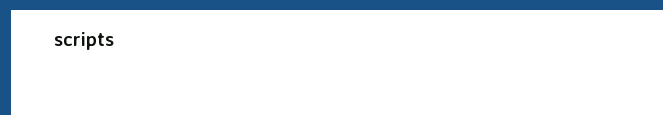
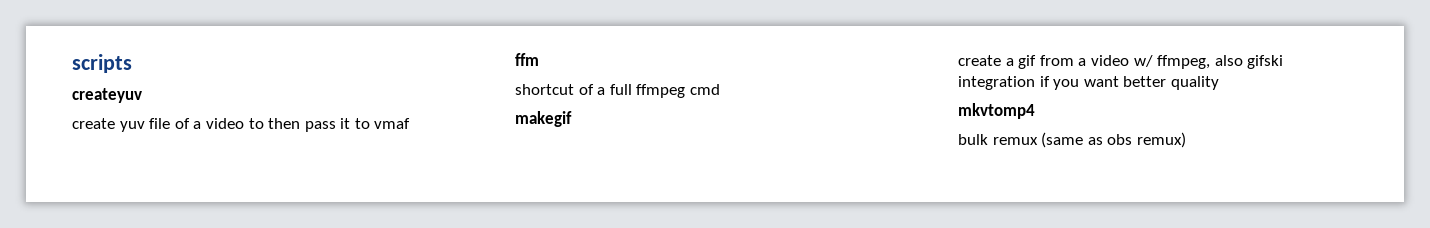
(114, 41) none -> [72,88,142,103] [72,118,411,132] [515,53,539,66] [515,84,720,98] [515,111,572,127] [958,55,1284,69] [958,76,1219,90] [958,103,1035,119] [958,132,1186,148] // createyuv // create yuv file of a video to then pass it to vmaf // ffm // shortcut of a full ffmpeg cmd // makegif // create a gif from a video w/ ffmpeg, also gifski integration if you want better quality // mkvtomp4 // bulk remux (same as obs remux)

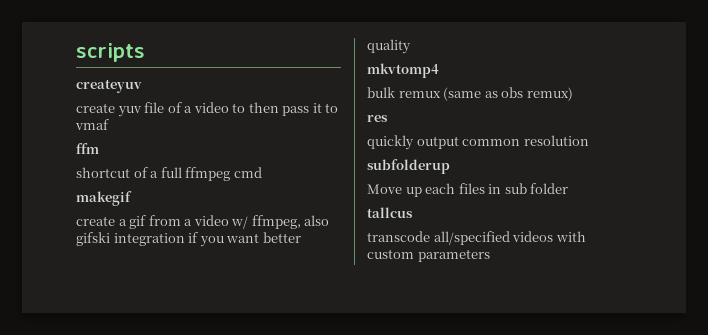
(1186, 140) none -> [367,115,388,122] [367,135,589,150] [367,159,450,174] [367,183,569,197] [367,207,413,218] [367,231,586,245] [367,249,490,262] // res // quickly output common resolution // subfolderup // Move up each files in sub folder // tallcus // transcode all/specified videos with custom parameters

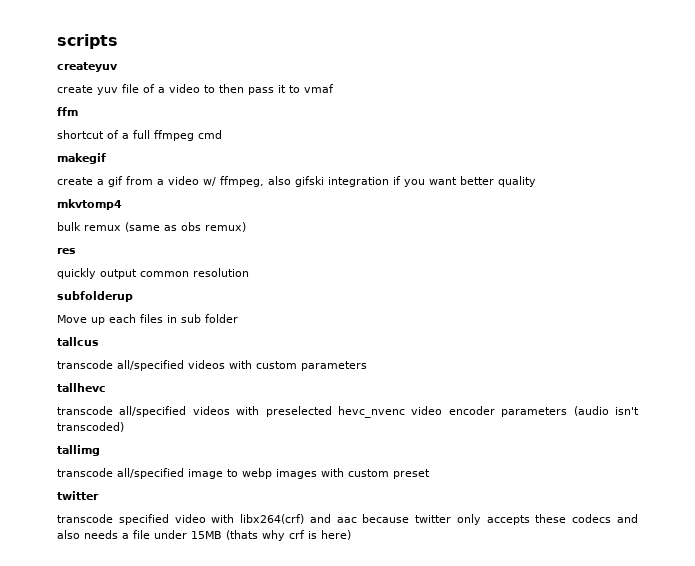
(490, 255) none -> [57,383,106,392] [57,406,639,418] [57,422,124,432] [57,445,100,456] [57,468,430,479] [57,491,99,500] [57,514,638,525] [57,530,351,541] // tallhevc // transcode all/specified videos with preselected hevc_nvenc video encoder parameters (audio isn't transcoded) // tallimg // transcode all/specified image to webp images with custom preset // twitter // transcode specified video with libx264(crf) and aac because twitter only accepts these codecs and also needs a file under 15MB (thats why crf is here)

